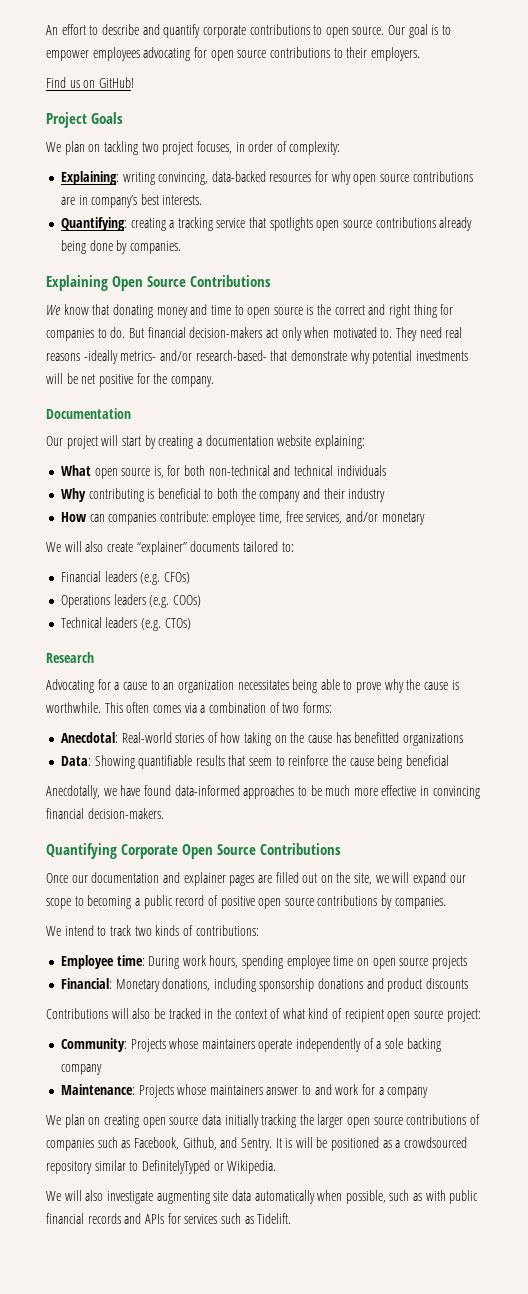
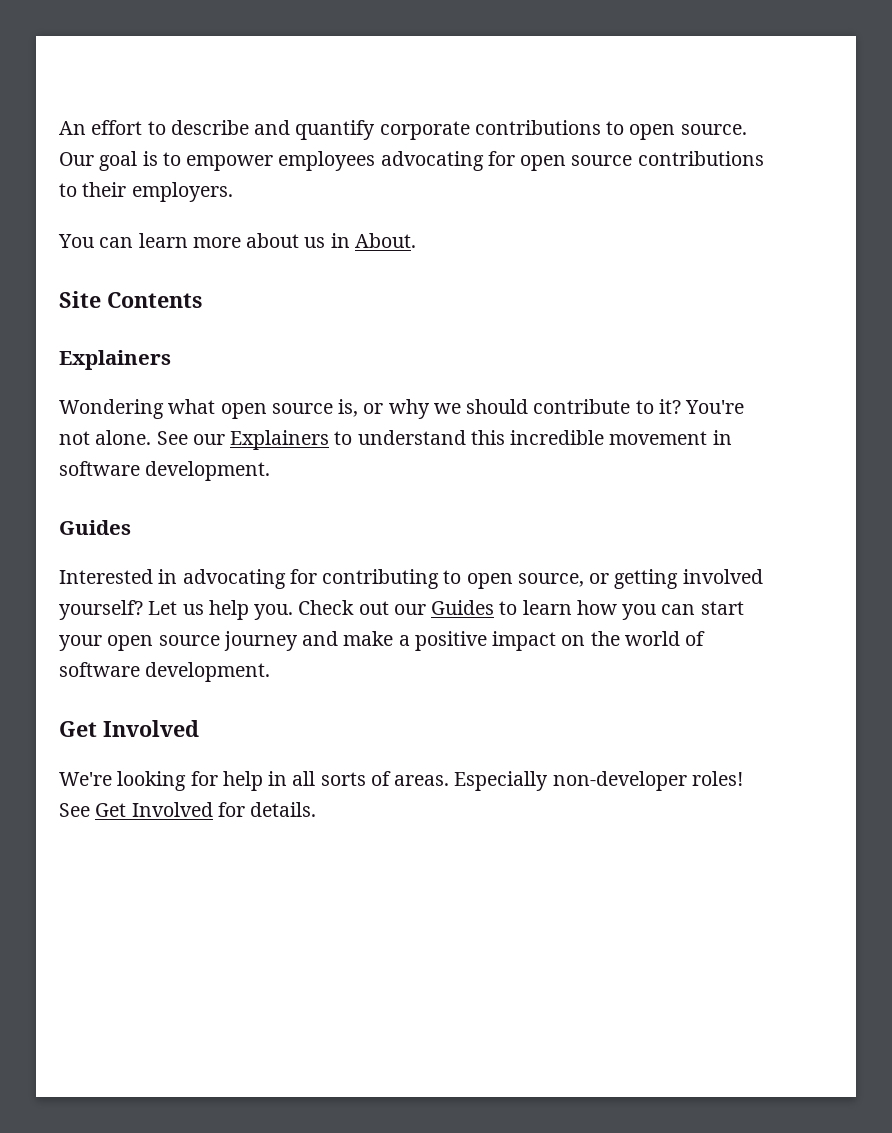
[46,77,134,88] [46,112,124,128] [46,141,341,155] [60,171,473,185] [60,194,203,208] [60,217,473,231] [60,240,181,254] [46,275,272,291] [46,304,454,318] [46,327,463,341] [46,350,468,364] [46,373,214,387] [46,408,131,419] [46,435,365,449] [60,465,386,479] [60,488,386,502] [60,511,425,525] [46,541,294,555] [60,571,190,585] [60,594,201,608] [60,617,191,631] [46,652,94,663] [46,679,459,693] [46,702,332,713] [60,732,463,746] [60,755,449,769] [46,785,480,799] [46,808,164,819] [46,843,342,859] [46,872,466,886] [46,895,446,909] [46,925,259,936] [60,955,467,969] [60,978,469,992] [46,1008,481,1022] [60,1038,441,1052] [60,1064,102,1075] [60,1084,429,1098] [46,1114,481,1128] [46,1137,468,1151] [46,1160,277,1174] [46,1190,479,1204] [46,1213,292,1224] Find us on GitHub! // Project Goals // We plan on tackling two project focuses, in order of complexity: // Explaining: writing convincing, data-backed resources for why open source contributions are in company’s best interests. // Quantifying: creating a tracking service that spotlights open source contributions already being done by companies. // Explaining Open Source Contributions // We know that donating money and time to open source is the correct and right thing for companies to do. But financial decision-makers act only when motivated to. They need real reasons -ideally metrics- and/or research-based- that demonstrate why potential investments will be net positive for the company. // Documentation // Our project will start by creating a documentation website explaining: // What open source is, for both non-technical and technical individuals // Why contributing is beneficial to both the company and their industry // How can companies contribute: employee time, free services, and/or monetary // We will also create “explainer” documents tailored to: // Financial leaders (e.g. CFOs) // Operations leaders (e.g. COOs) // Technical leaders (e.g. CTOs) // Research // Advocating for a cause to an organization necessitates being able to prove why the cause is worthwhile. This often comes via a combination of two forms: // Anecdotal: Real-world stories of how taking on the cause has benefitted organizations // Data: Showing quantifiable results that seem to reinforce the cause being beneficial // Anecdotally, we have found data-informed approaches to be much more effective in convincing financial decision-makers. // Quantifying Corporate Open Source Contributions // Once our documentation and explainer pages are filled out on the site, we will expand our scope to becoming a public record of positive open source contributions by companies. // We intend to track two kinds of contributions: // Employee time: During work hours, spending employee time on open source projects // Financial: Monetary donations, including sponsorship donations and product discounts // Contributions will also be tracked in the context of what kind of recipient open source project: // Community: Projects whose maintainers operate independently of a sole backing company // Maintenance: Projects whose maintainers answer to and work for a company // We plan on creating open source data initially tracking the larger open source contributions of companies such as Facebook, Github, and Sentry. It is will be positioned as a crowdsourced repository similar to DefinitelyTyped or Wikipedia. // We will also investigate augmenting site data automatically when possible, such as with public financial records and APIs for services such as Tidelift. -> [58,233,416,248] [59,291,202,308] [59,350,171,370] [59,399,745,419] [59,430,732,450] [59,461,271,481] [59,520,131,535] [59,569,763,589] [59,600,744,620] [59,631,706,651] [59,662,271,682] [59,720,199,737] [59,771,743,791] [59,802,317,817] You can learn more about us in About. // Site Contents // Explainers // Wondering what open source is, or why we should contribute to it? You're not alone. See our Explainers to understand this incredible movement in software development. // Guides // Interested in advocating for contributing to open source, or getting involved yourself? Let us help you. Check out our Guides to learn how you can start your open source journey and make a positive impact on the world of software development. // Get Involved // We're looking for help in all sorts of areas. Especially non-developer roles! See Get Involved for details.

